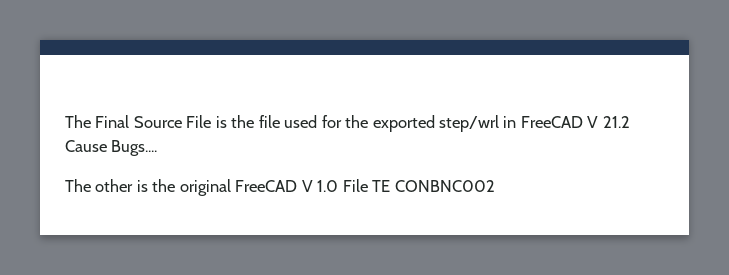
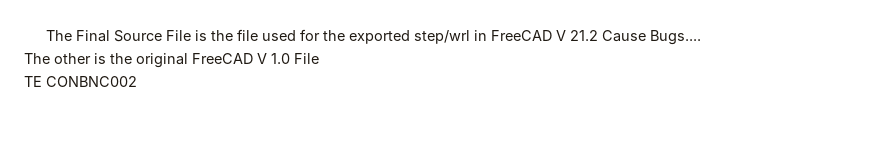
(368, 185) none -> (319, 58) //

